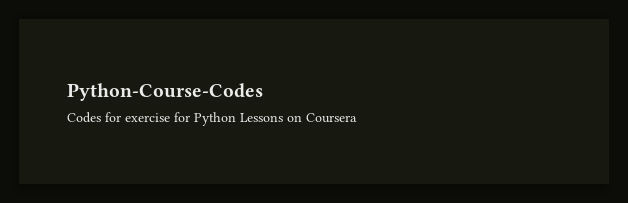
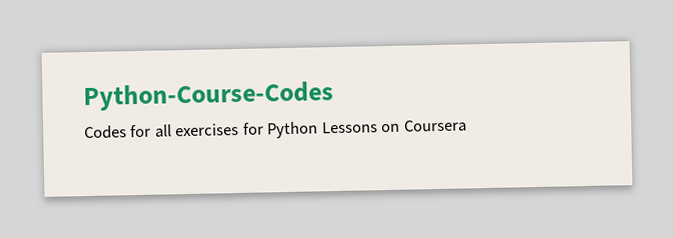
[125,113,170,122] exercise -> [154,122,240,138] all exercises

